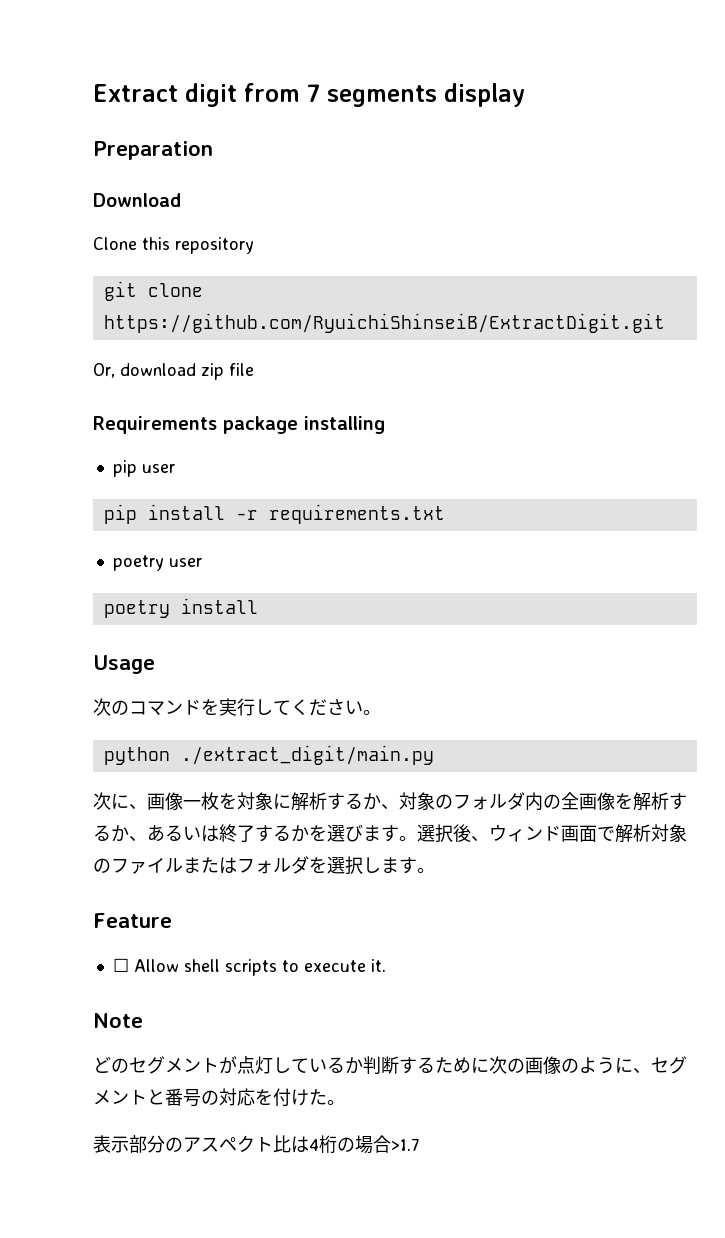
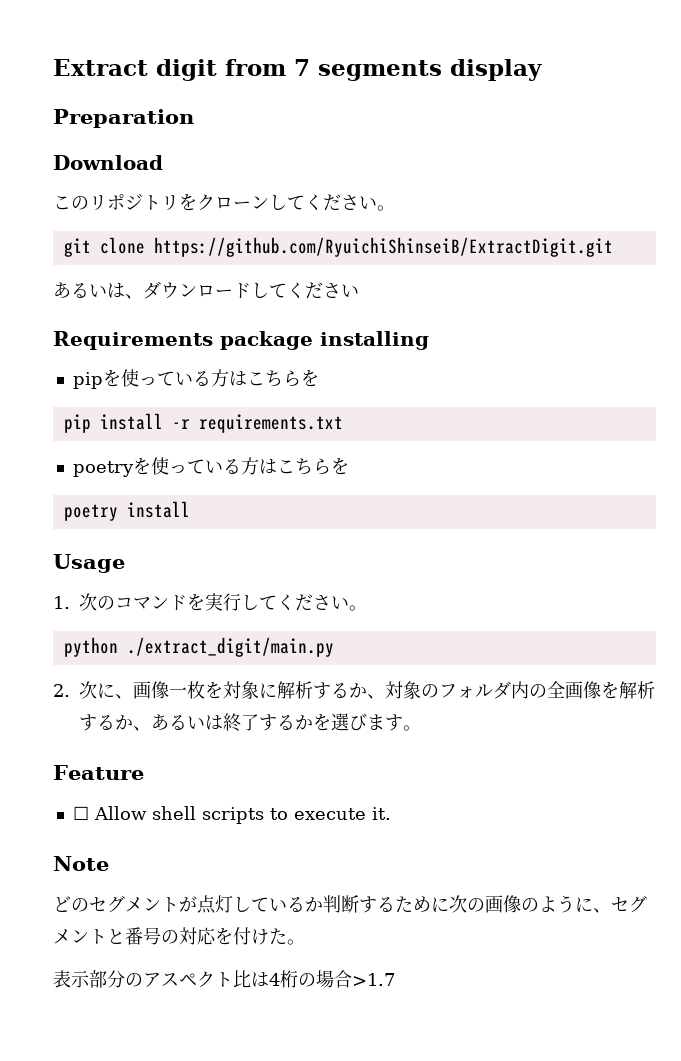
[93,237,254,254] [103,281,203,301] [103,313,665,333] [93,363,254,380] [93,416,385,434] [112,460,175,477] Clone this repository // git clone https://github.com/RyuichiShinseiB/ExtractDigit.git // Or, download zip file // Requirements package installing // pip user -> [53,193,395,211] [63,237,613,257] [53,281,359,299] [53,331,429,350] [72,369,319,389] このリポジトリをクローンしてください。 // git clone https://github.com/RyuichiShinseiB/ExtractDigit.git // あるいは、ダウンロードしてください // Requirements package installing // pipを使っている方はこちらを
[168,558,202,567] user -> [132,457,349,475] を使っている方はこちらを
(155, 664) none -> [53,596,70,609] 1.
(434, 755) none -> [53,684,70,697] 2.
[417,824,687,843] [93,856,435,875] 選択後、ウィンド画面で解析対象のファイルまたはフォルダを選択します。 -> (421, 728) none

